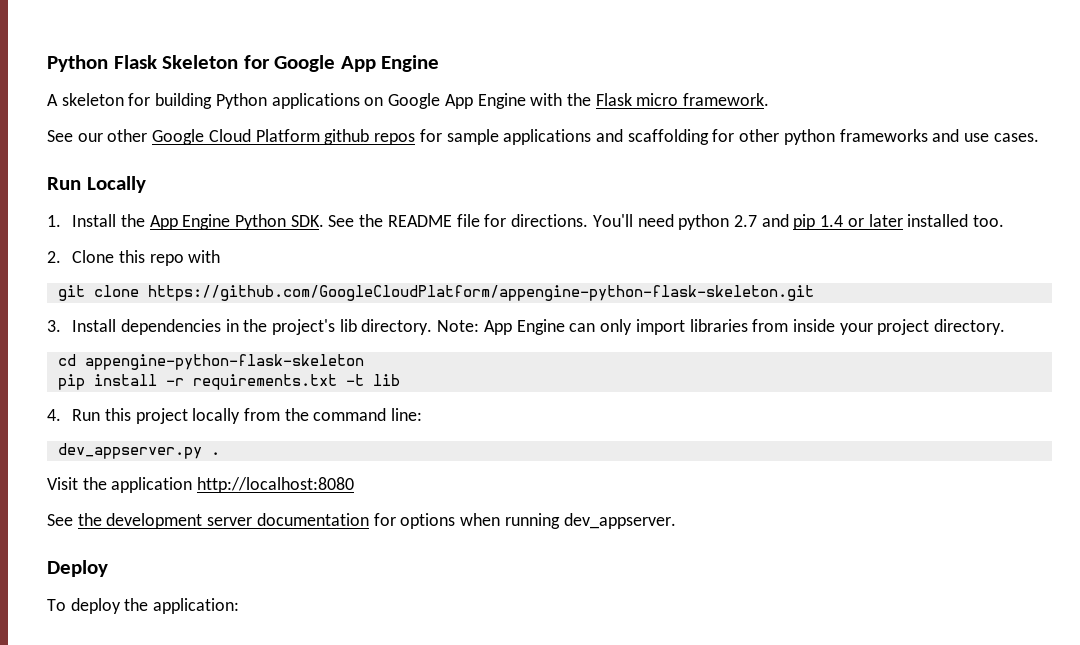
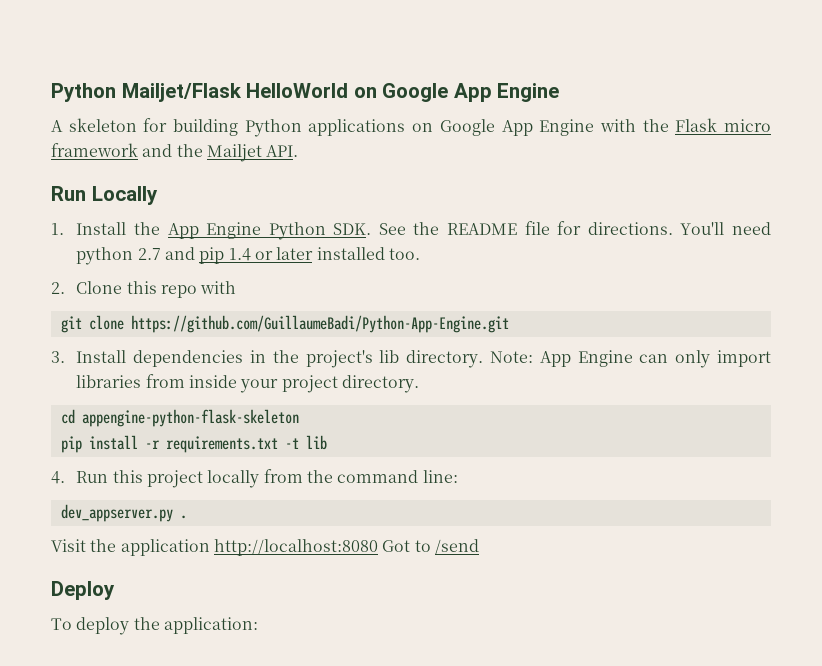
[47,55,270,72] Python Flask Skeleton for -> [51,83,377,102] Python Mailjet/Flask HelloWorld on
[683,93,770,106] [47,129,1039,145] framework. // See our other Google Cloud Platform github repos for sample applications and scaffolding for other python frameworks and use cases. -> [51,143,299,162] framework and the Mailjet API.
[147,285,814,301] https://github.com/GoogleCloudPlatform/appengine-python-flask-skeleton.git -> [130,315,509,333] https://github.com/GuillaumeBadi/Python-App-Engine.git
[47,513,676,529] // See the development server documentation for options when running dev_appserver. -> [382,539,479,555] Got to /send

